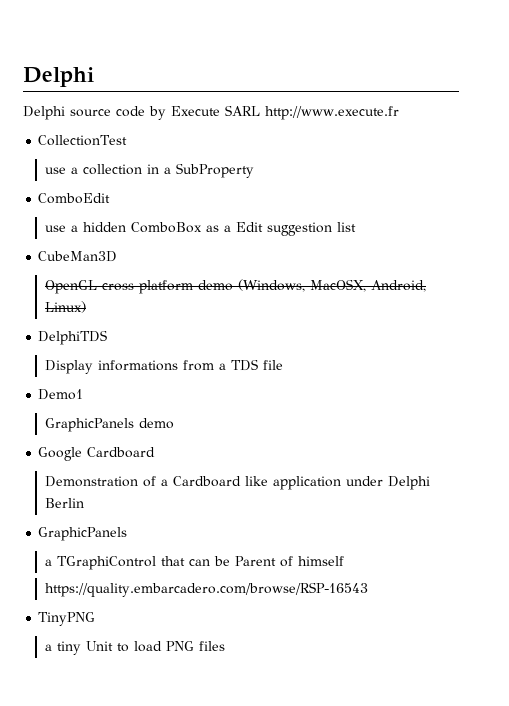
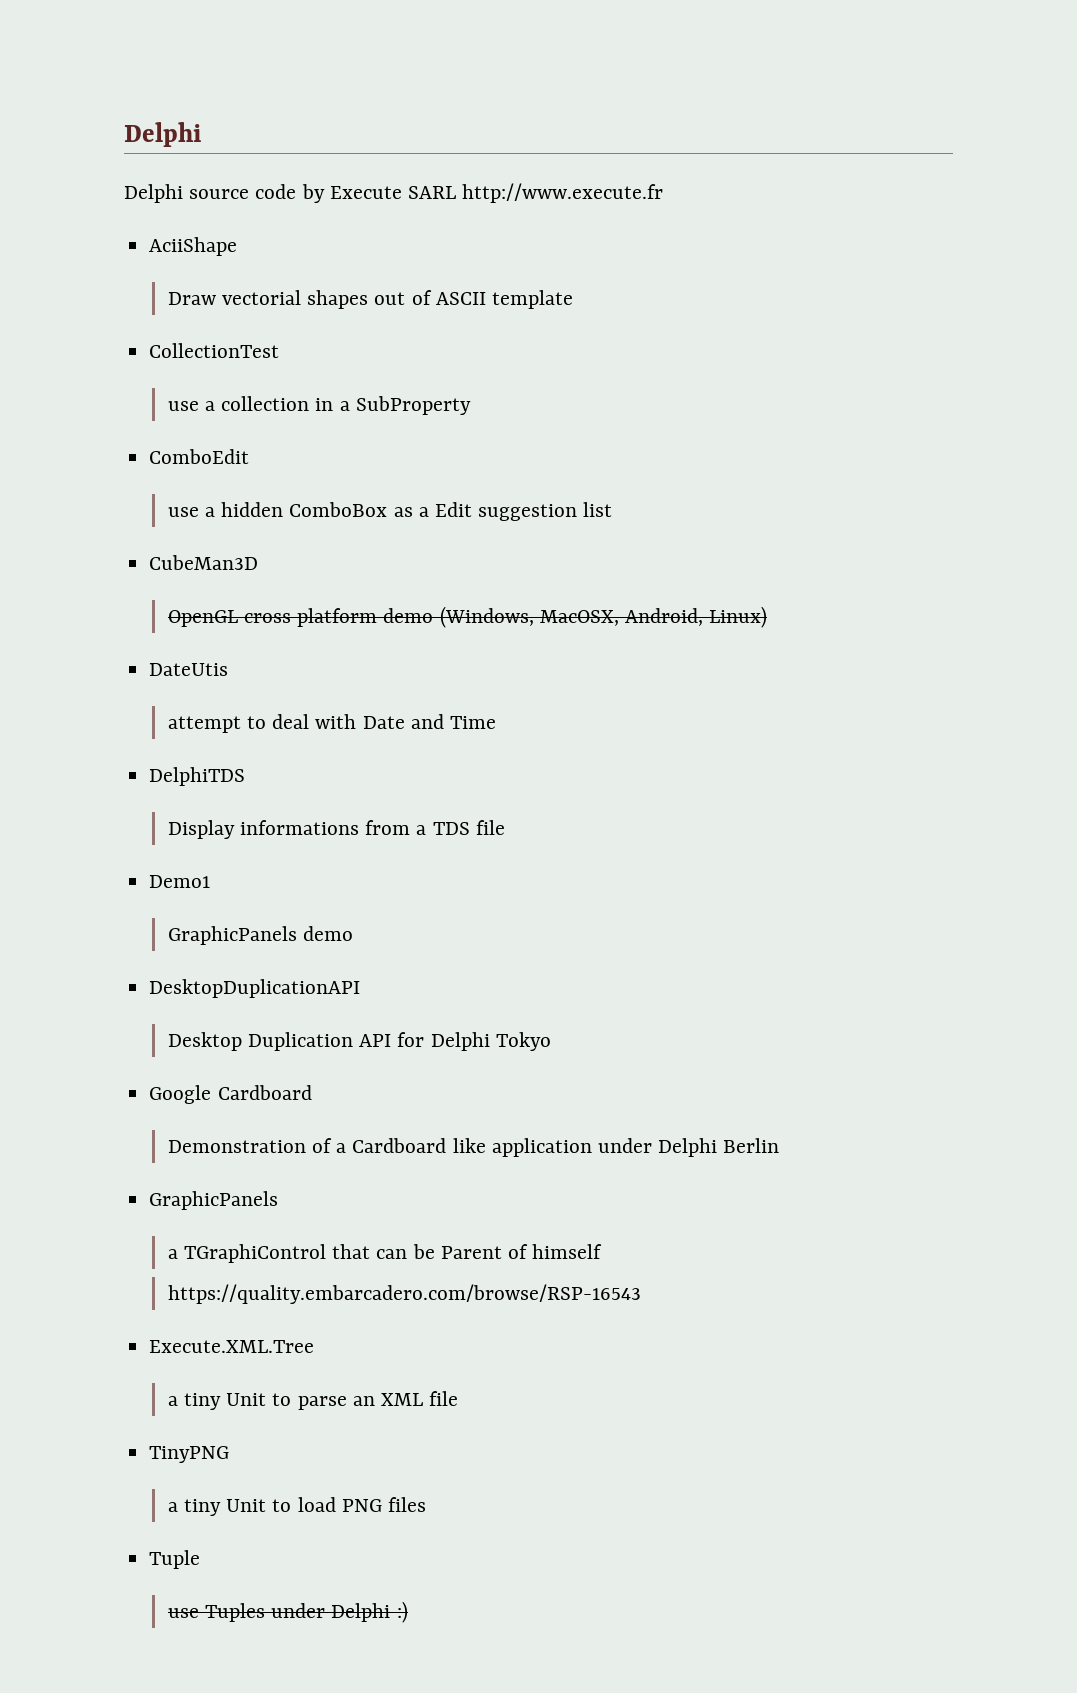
(399, 113) none -> [149,237,238,256] [167,290,574,309] // AciiShape // Draw vectorial shapes out of ASCII template
(86, 307) none -> [149,663,229,676] [167,714,497,733] // DateUtis // attempt to deal with Date and Time
(174, 423) none -> [149,979,361,998] [167,1032,551,1051] // DesktopDuplicationAPI // Desktop Duplication API for Delphi Tokyo
(368, 589) none -> [149,1340,315,1353] [167,1391,459,1410] // Execute.XML.Tree // a tiny Unit to parse an XML file
(225, 646) none -> [149,1550,201,1569] [167,1601,408,1623] // Tuple // use Tuples under Delphi :)

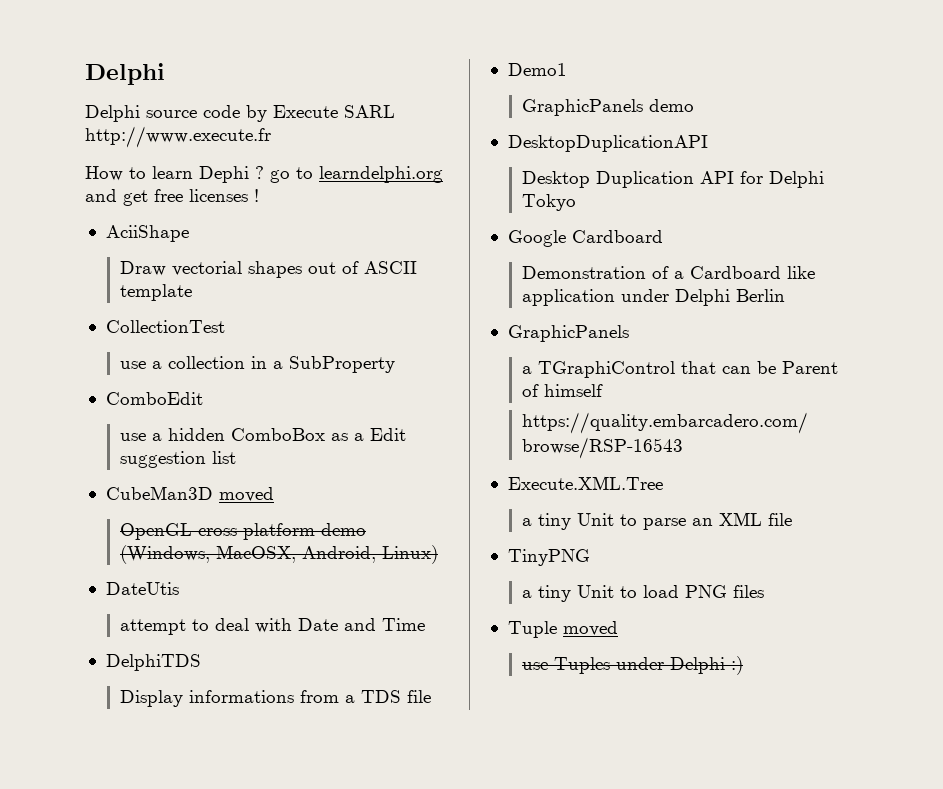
(664, 193) none -> [85,166,443,183] [85,189,259,206] // How to learn Dephi ? go to learndelphi.org and get free licenses !
(259, 562) none -> [218,487,274,502] moved
(201, 1559) none -> [562,621,618,636] moved

